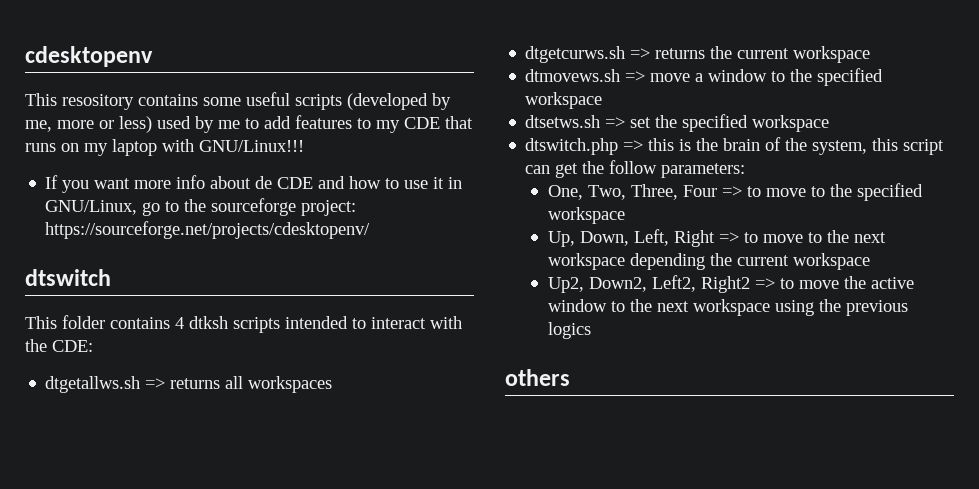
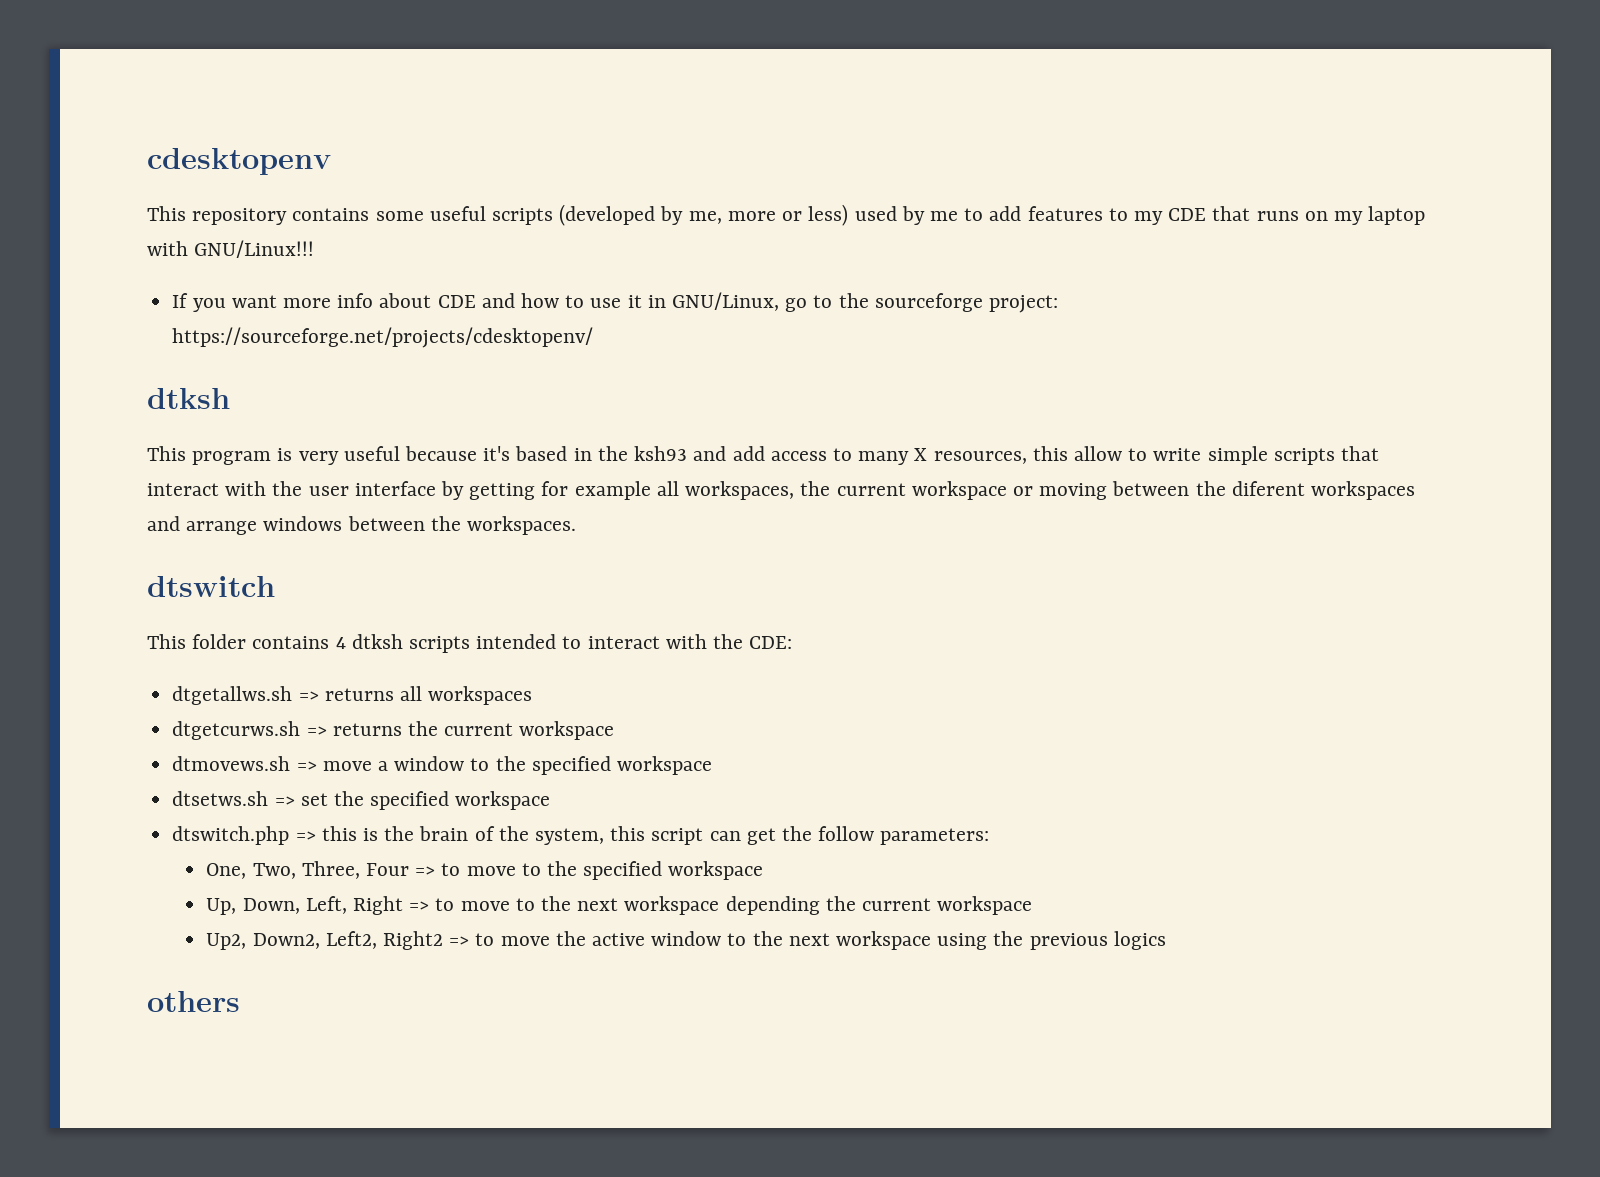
[62,94,134,110] resository -> [192,208,288,225] repository
[255,176,273,189] de -> (432, 300) none
(371, 230) none -> [147,388,230,409] [147,446,1380,465] [147,481,1415,500] [147,516,577,535] // dtksh // This program is very useful because it's based in the ksh93 and add access to many X resources, this allow to write simple scripts that interact with the user interface by getting for example all workspaces, the current workspace or moving between the diferent workspaces and arrange windows between the workspaces.

